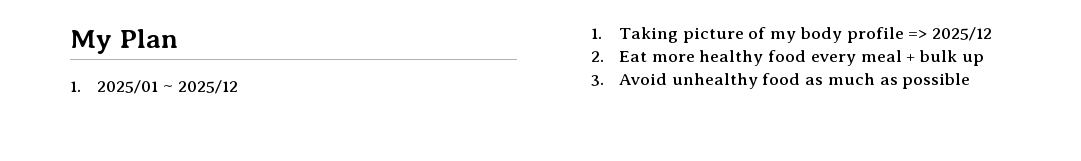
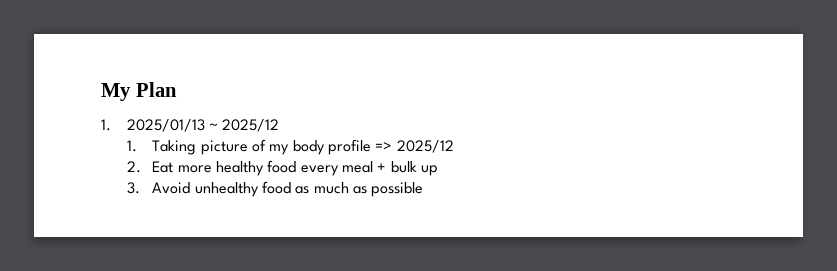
[97,80,159,94] 2025/01 -> [126,119,205,132] 2025/01/13

